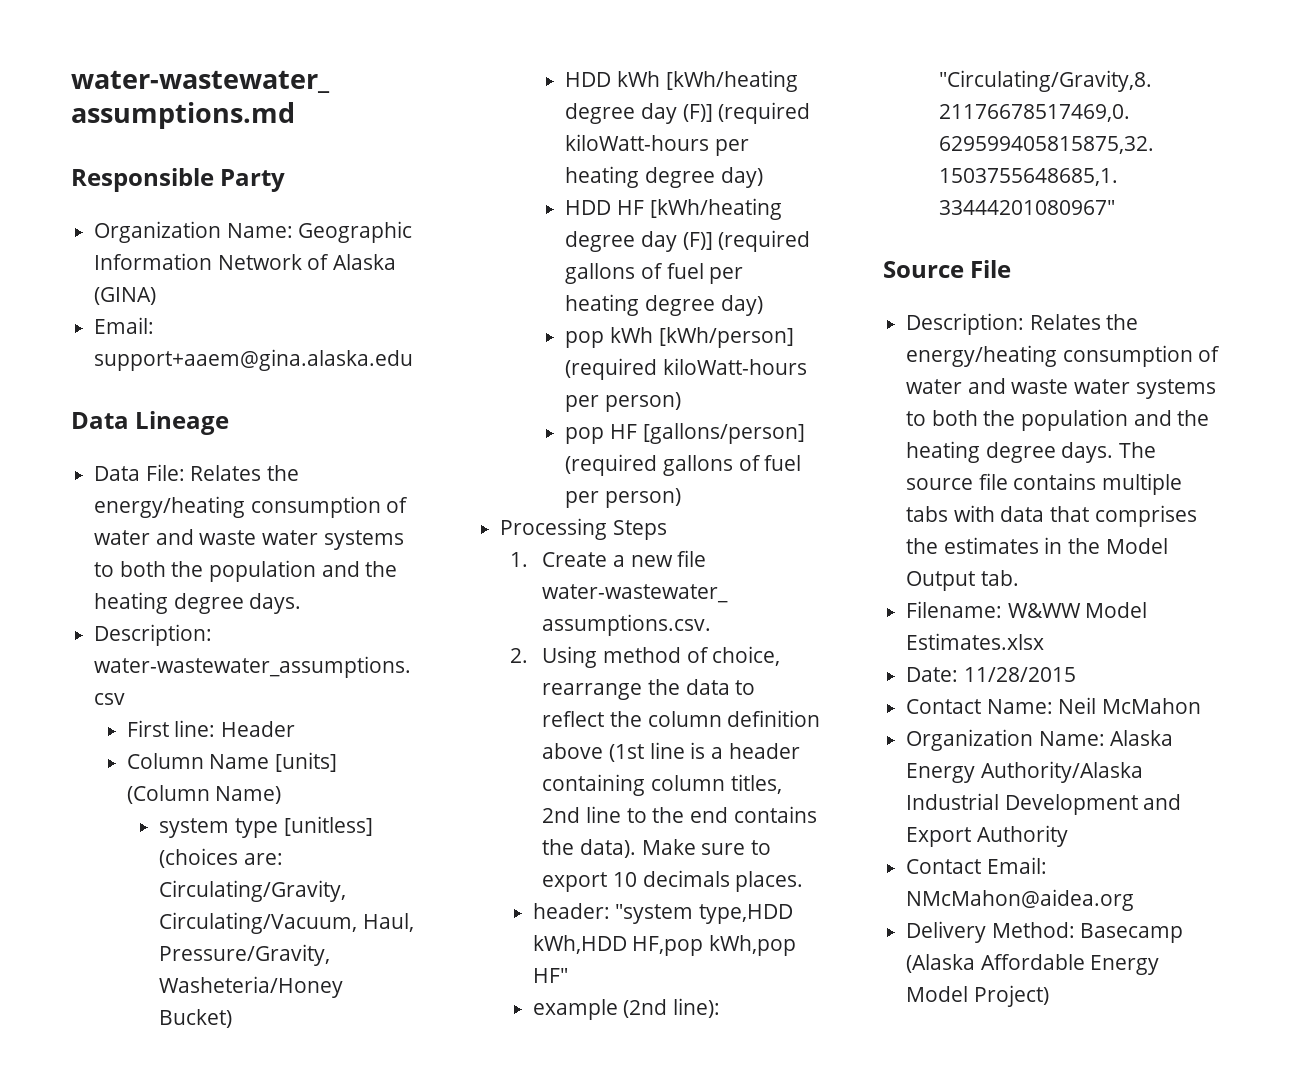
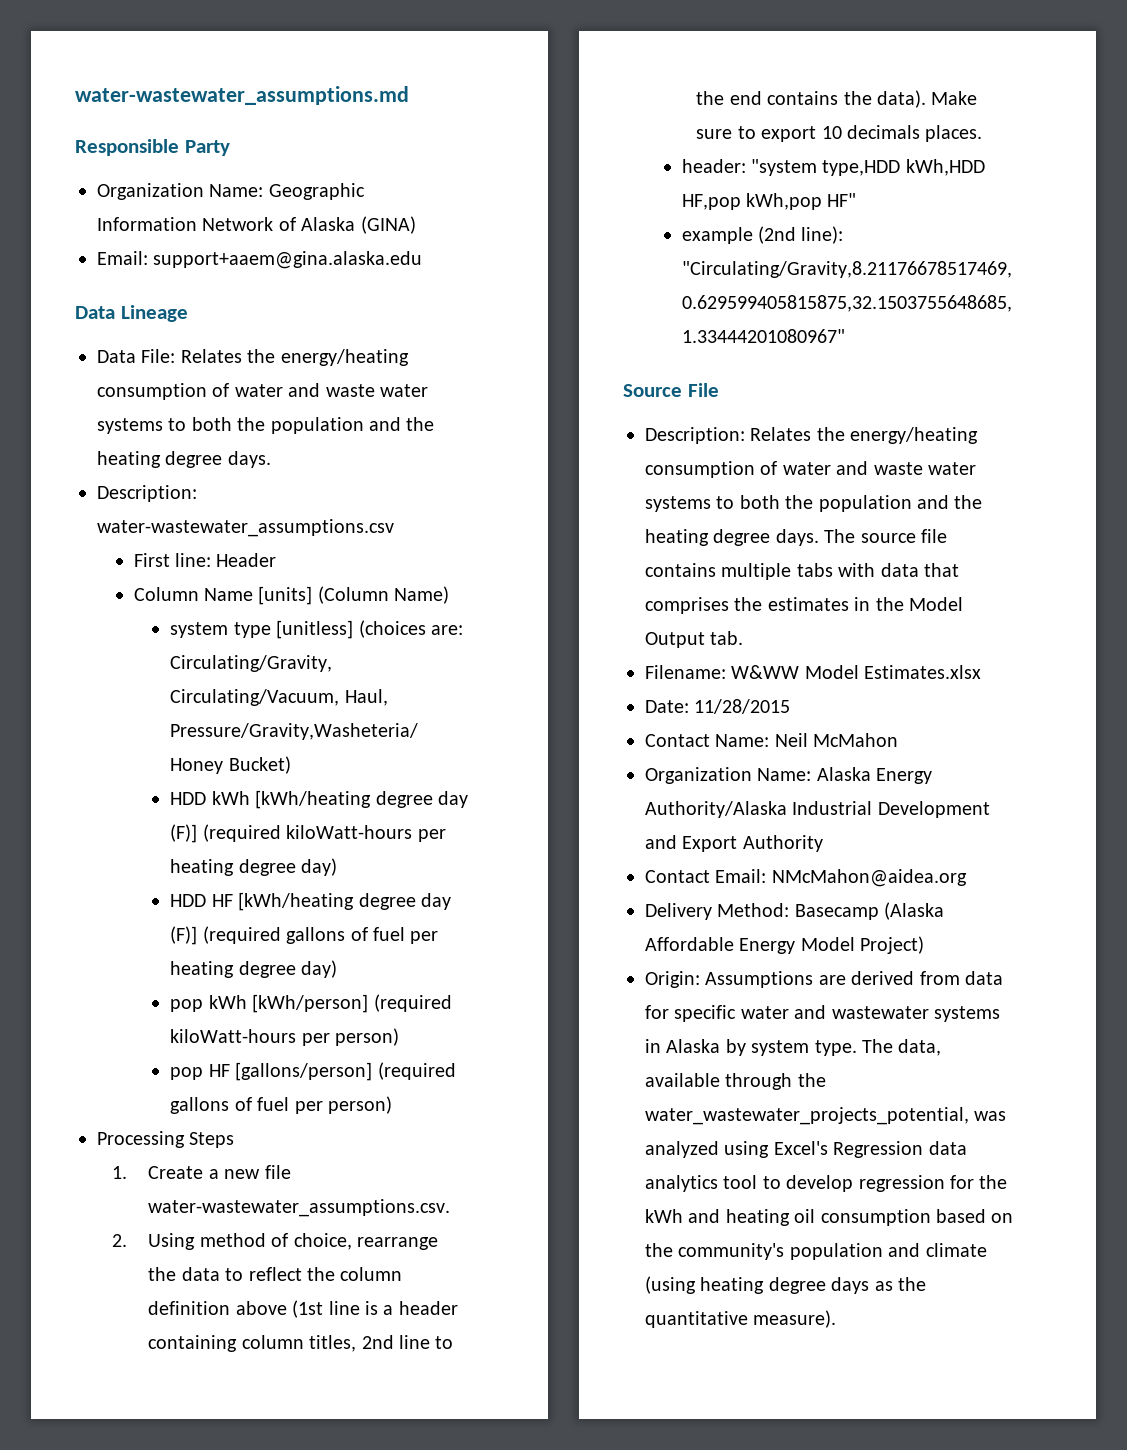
(1049, 996) none -> [645,971,1003,988] [645,1005,1000,1022] [645,1039,942,1056] [645,1073,826,1090] [645,1107,1007,1125] [645,1141,967,1158] [645,1175,1008,1192] [645,1209,1014,1226] [645,1243,987,1260] [645,1276,926,1294] [645,1310,837,1328] // Origin: Assumptions are derived from data for specific water and wastewater systems in Alaska by system type. The data, available through the water_wastewater_projects_potential, was analyzed using Excel's Regression data analytics tool to develop regression for the kWh and heating oil consumption based on the community's population and climate (using heating degree days as the quantitative measure).

